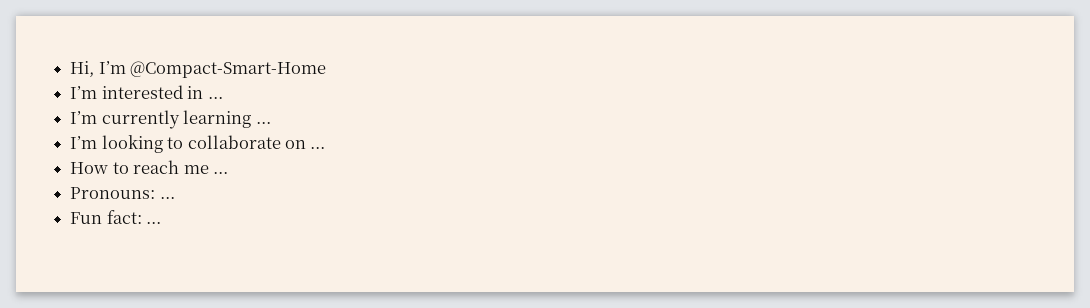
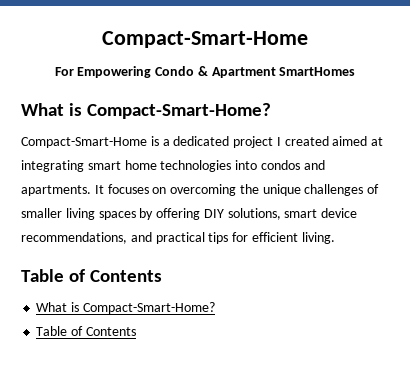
[70,61,327,78] [70,85,223,99] [70,110,271,129] [70,135,326,153] [70,160,228,174] [70,187,175,199] [70,210,162,224] Hi, I’m @Compact-Smart-Home // I’m interested in ... // I’m currently learning ... // I’m looking to collaborate on ... // How to reach me ... // Pronouns: ... // Fun fact: ... -> [102,31,308,48] [54,66,356,78] [21,103,272,119] [21,136,384,148] [21,160,325,172] [21,184,380,196] [21,208,358,220] [21,232,335,244] [21,269,163,282] [36,302,215,314] [36,326,136,336] Compact-Smart-Home // For Empowering Condo & Apartment SmartHomes // What is Compact-Smart-Home? // Compact-Smart-Home is a dedicated project I created aimed at integrating smart home technologies into condos and apartments. It focuses on overcoming the unique challenges of smaller living spaces by offering DIY solutions, smart device recommendations, and practical tips for efficient living. // Table of Contents // What is Compact-Smart-Home? // Table of Contents

